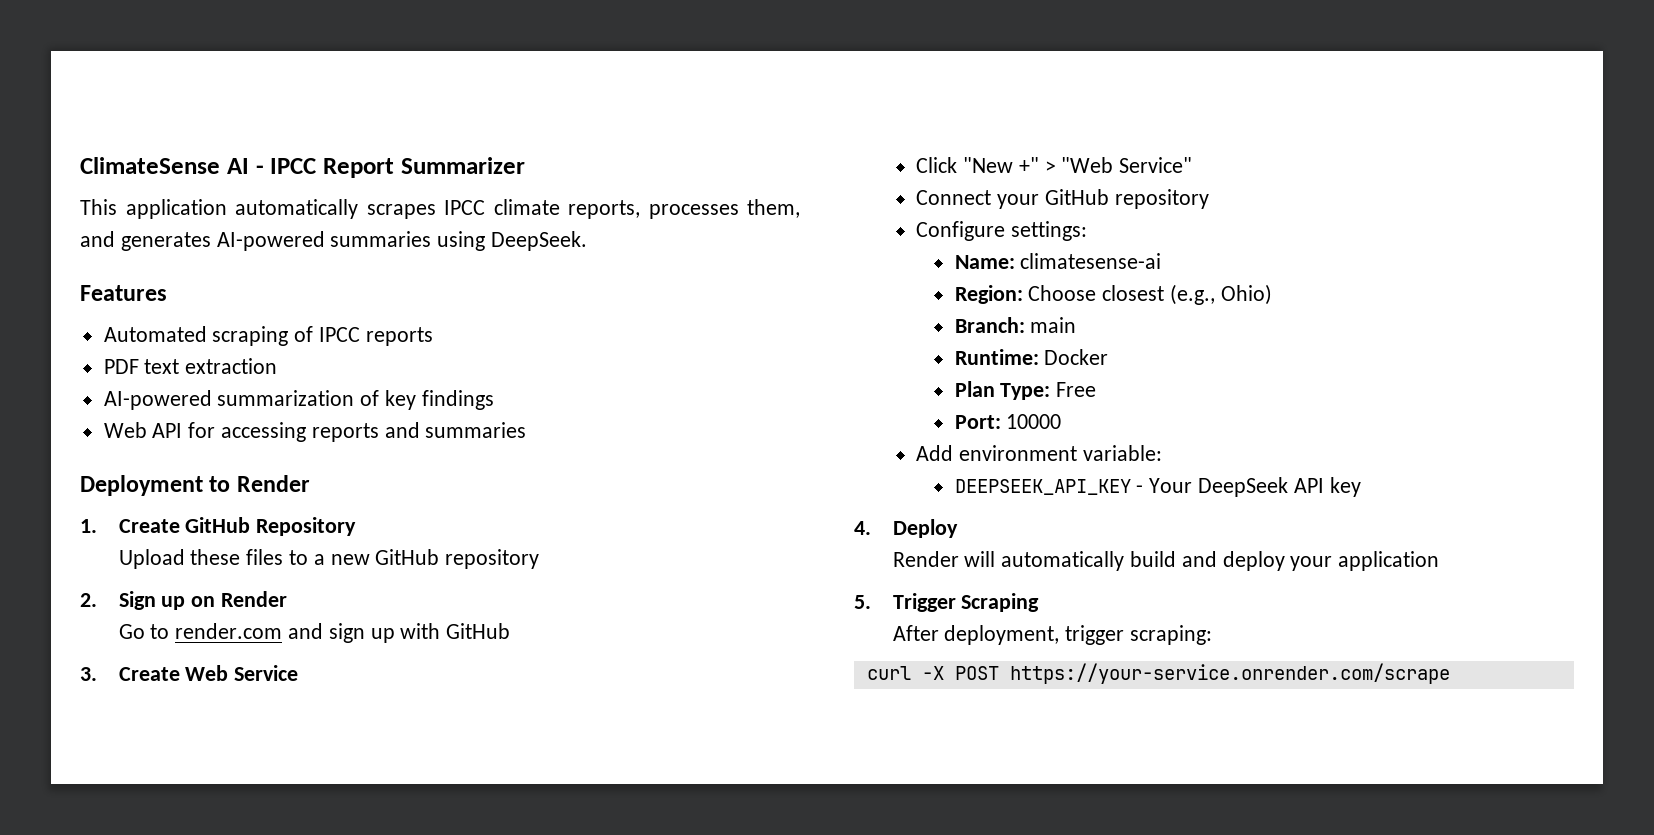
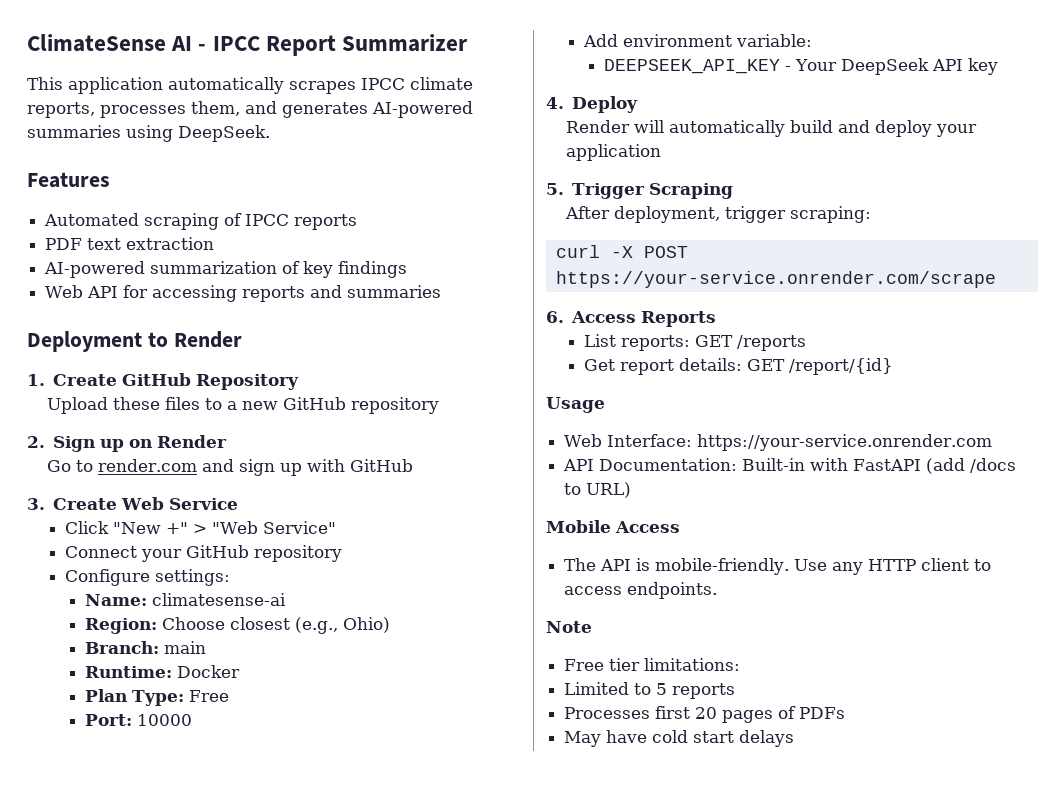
(1450, 673) none -> [546,311,717,327] [584,334,807,351] [584,358,894,375] [546,397,605,413] [564,434,993,451] [563,458,1017,474] [564,482,632,498] [546,520,680,533] [564,558,992,575] [564,582,718,599] [546,621,592,633] [564,658,741,671] [564,682,736,699] [564,706,846,723] [564,730,795,747] // 6. Access Reports // List reports: GET /reports // Get report details: GET /report/{id} // Usage // Web Interface: https://your-service.onrender.com // API Documentation: Built-in with FastAPI (add /docs to URL) // Mobile Access // The API is mobile-friendly. Use any HTTP client to access endpoints. // Note // Free tier limitations: // Limited to 5 reports // Processes first 20 pages of PDFs // May have cold start delays

